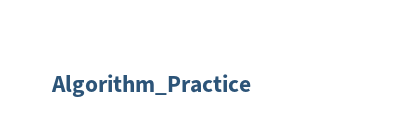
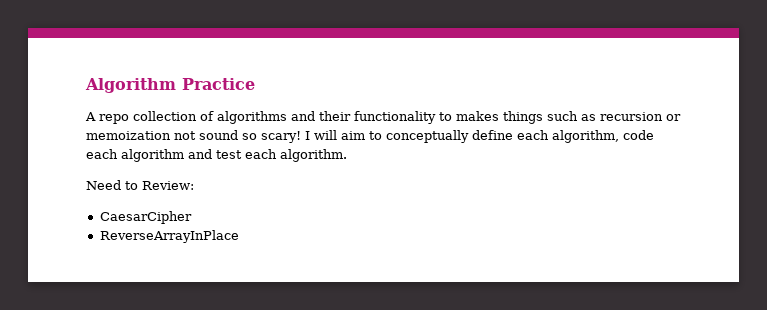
[51,74,251,97] Algorithm_Practice -> [85,78,255,93] [85,111,681,124] [86,130,654,143] [86,149,347,162] [86,180,194,190] [99,211,192,224] [99,230,239,243] Algorithm Practice // A repo collection of algorithms and their functionality to makes things such as recursion or memoization not sound so scary! I will aim to conceptually define each algorithm, code each algorithm and test each algorithm. // Need to Review: // CaesarCipher // ReverseArrayInPlace

